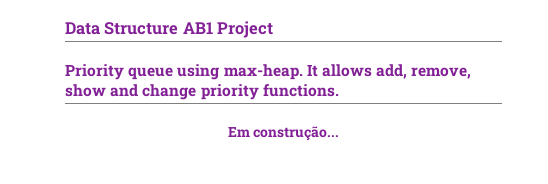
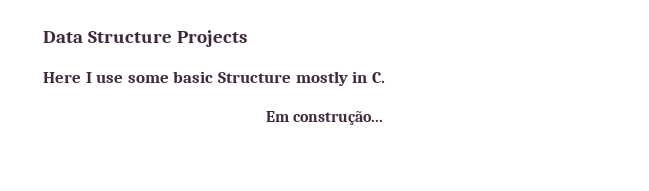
[182,21,274,38] [65,64,472,80] [65,84,339,100] AB1 Project // Priority queue using max-heap. It allows add, remove, show and change priority functions. -> [176,30,247,47] [43,71,385,86] Projects // Here I use some basic Structure mostly in C.

